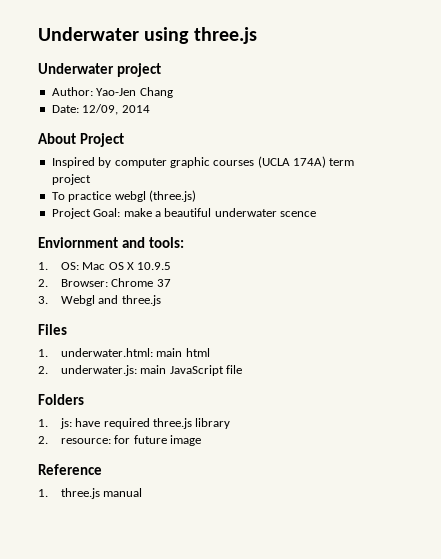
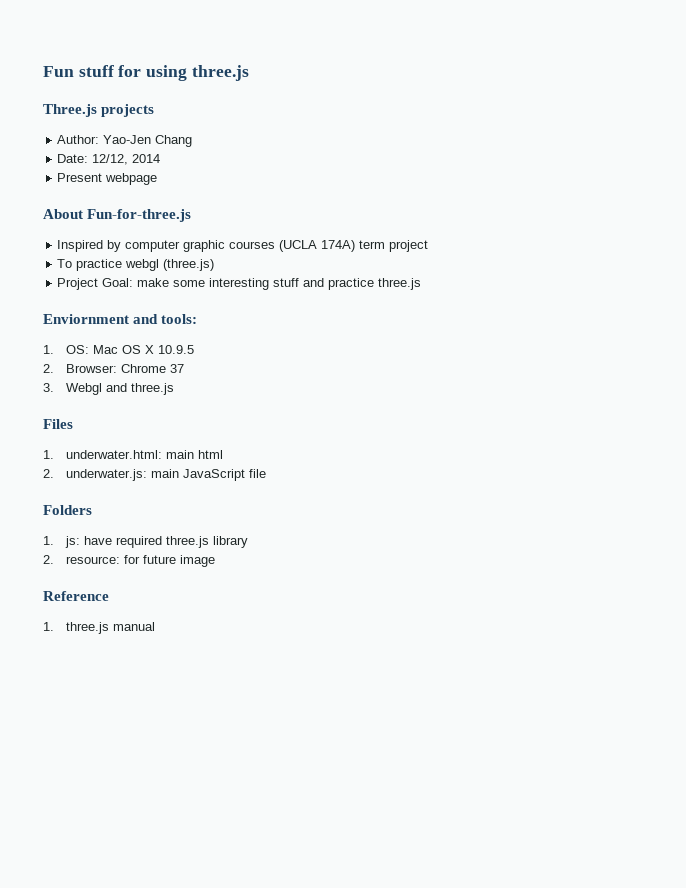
[38,27,139,41] Underwater -> [43,65,142,77] Fun stuff for
[38,63,161,77] Underwater project -> [43,104,155,117] Three.js projects
[82,104,119,115] 12/09, -> [92,154,129,165] 12/12,
(150, 109) none -> [57,173,158,185] // Present webpage
[79,133,124,147] Project -> [87,209,192,222] Fun-for-three.js
[154,208,316,217] a beautiful underwater scence -> [173,278,422,290] some interesting stuff and practice three.js

